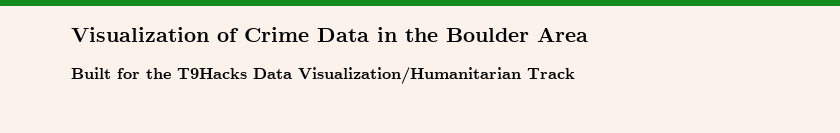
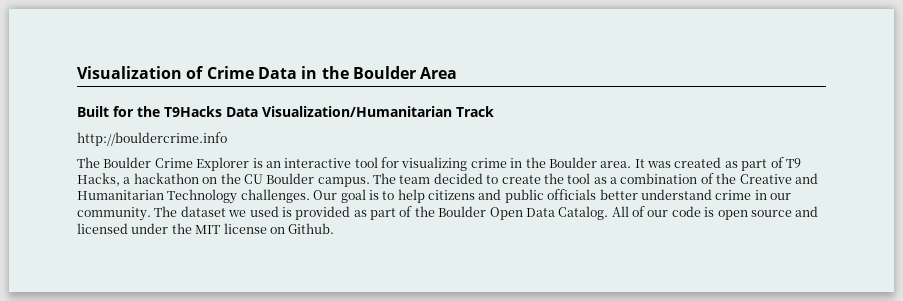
(575, 73) none -> [77,132,227,146] [77,157,801,171] [77,173,818,187] [77,189,791,204] [77,206,819,221] [77,223,335,234] // http://bouldercrime.info // The Boulder Crime Explorer is an interactive tool for visualizing crime in the Boulder area. It was created as part of T9 Hacks, a hackathon on the CU Boulder campus. The team decided to create the tool as a combination of the Creative and Humanitarian Technology challenges. Our goal is to help citizens and public officials better understand crime in our community. The dataset we used is provided as part of the Boulder Open Data Catalog. All of our code is open source and licensed under the MIT license on Github.

